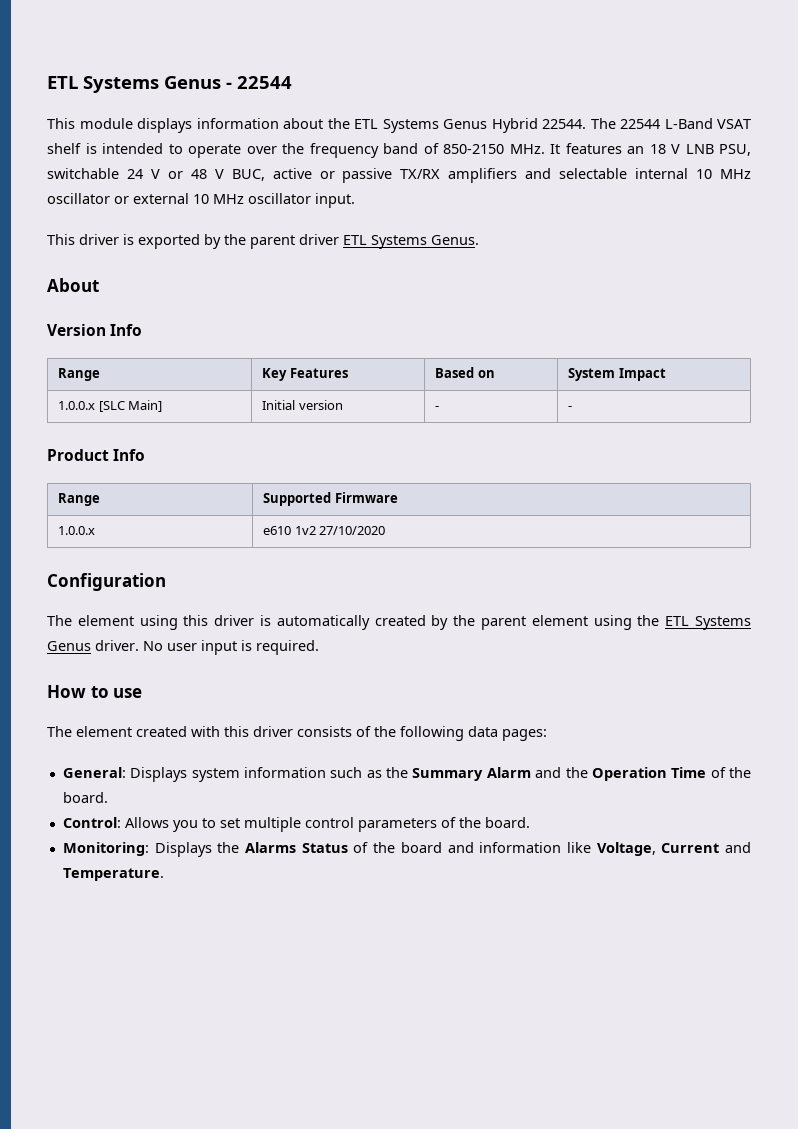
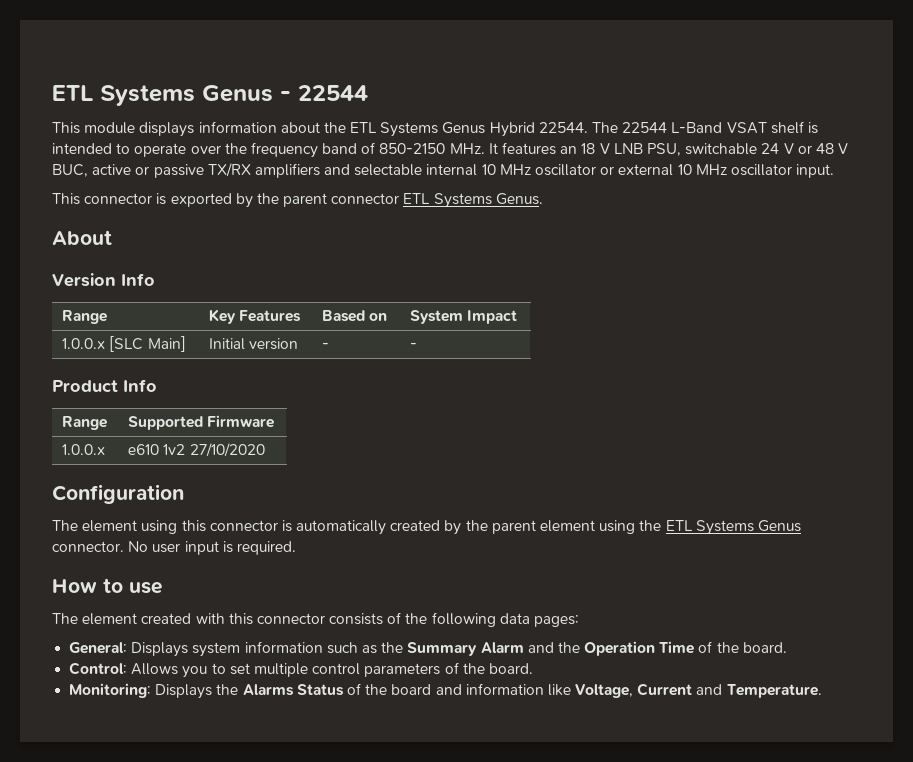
[79,234,119,245] driver -> [84,193,153,204] connector
[299,234,339,245] driver -> [331,193,400,204] connector
[214,615,255,626] driver -> [209,520,278,531] connector
[95,640,139,651] driver. -> [52,541,124,552] connector.
[253,726,293,737] driver -> [256,613,325,624] connector

